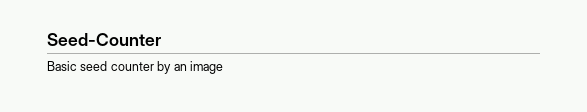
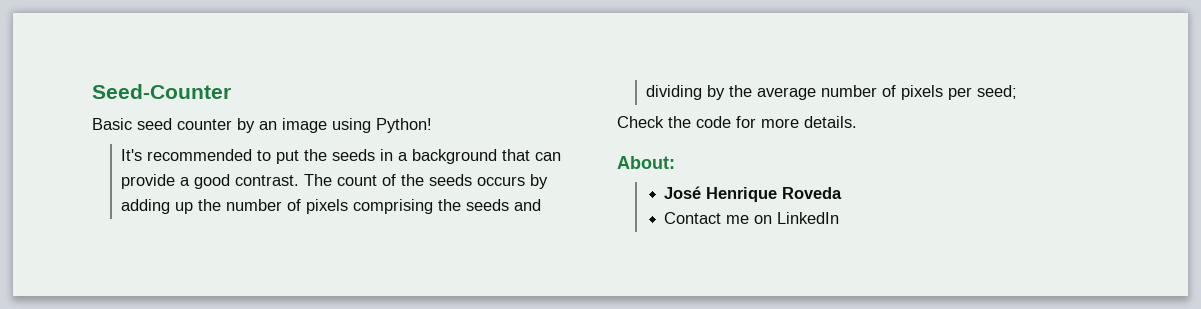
(223, 67) none -> [332,118,432,133] [121,149,562,164] [121,174,549,189] [121,199,542,214] [646,85,1018,100] [617,116,857,128] [617,156,675,169] [664,186,843,202] [664,212,840,224] using Python! // It's recommended to put the seeds in a background that can provide a good contrast. The count of the seeds occurs by adding up the number of pixels comprising the seeds and dividing by the average number of pixels per seed; // Check the code for more details. // About: // José Henrique Roveda // Contact me on LinkedIn

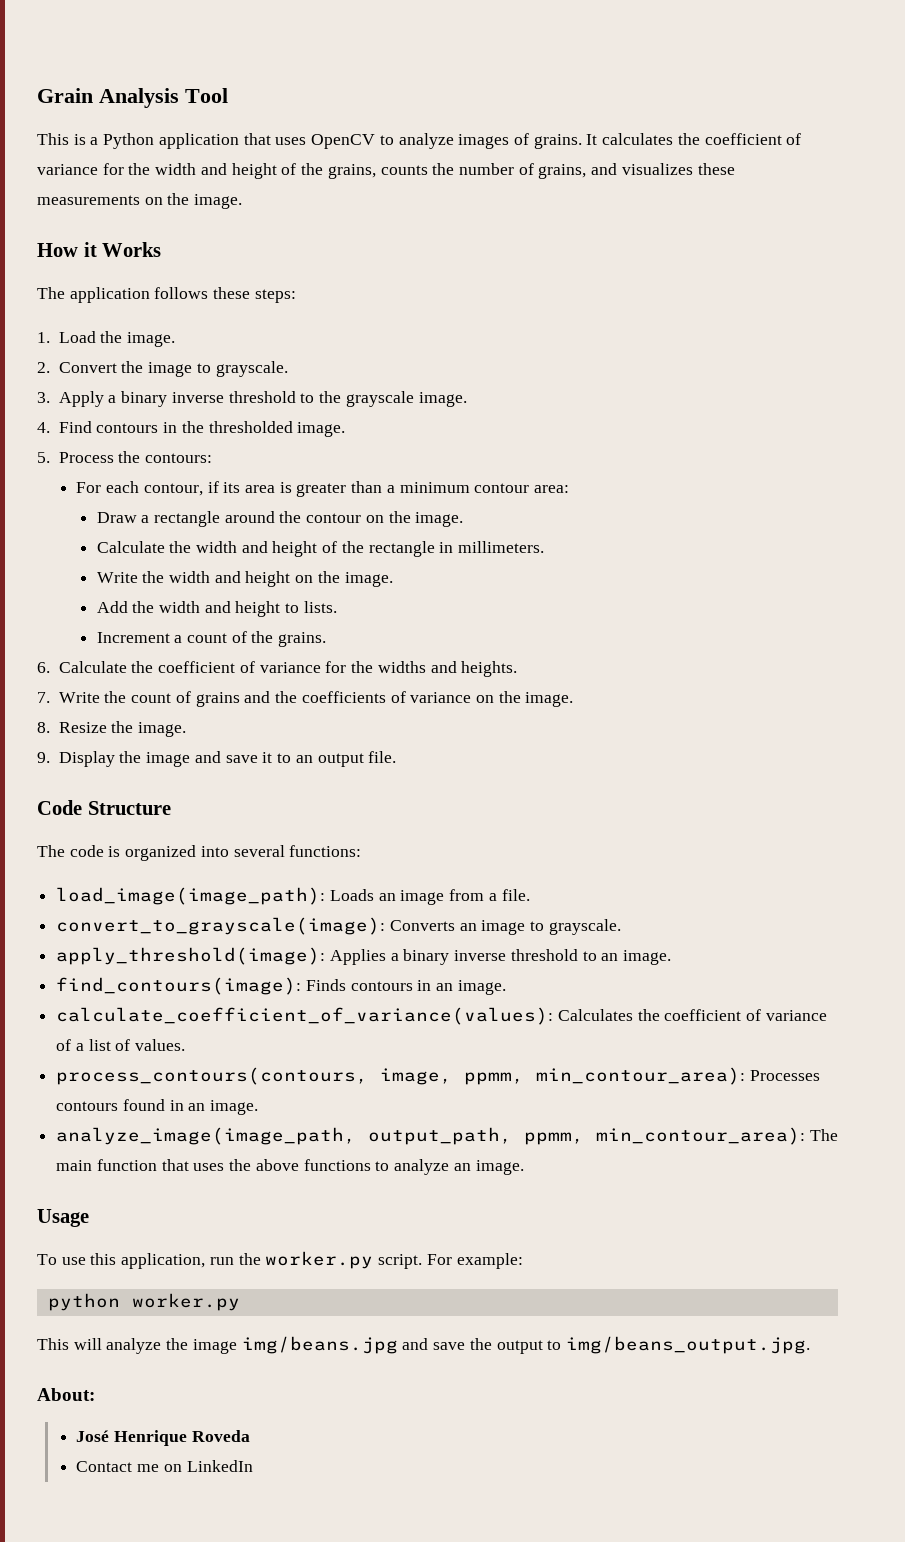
[92,84,231,99] [92,118,432,133] [121,149,562,164] [121,174,549,189] [121,199,542,214] [646,85,1018,100] [617,116,857,128] Seed-Counter // Basic seed counter by an image using Python! // It's recommended to put the seeds in a background that can provide a good contrast. The count of the seeds occurs by adding up the number of pixels comprising the seeds and dividing by the average number of pixels per seed; // Check the code for more details. -> [37,88,228,108] [37,133,802,149] [37,163,735,179] [37,193,243,209] [37,242,162,257] [37,287,296,303] [37,331,176,347] [37,361,288,377] [37,391,467,407] [37,421,346,437] [37,451,213,463] [76,481,570,497] [96,511,464,527] [96,541,545,557] [96,571,393,587] [96,601,337,617] [96,631,327,647] [37,661,518,677] [37,691,574,707] [37,721,187,737] [37,751,397,767] [37,800,171,815] [37,845,362,861] [56,887,530,905] [56,917,621,935] [56,947,672,965] [56,977,506,995] [56,1007,827,1025] [56,1039,186,1051] [56,1067,820,1085] [56,1099,259,1115] [56,1127,838,1145] [56,1159,524,1175] [37,1209,89,1227] [37,1251,523,1269] [47,1293,240,1311] [37,1336,810,1354] Grain Analysis Tool // This is a Python application that uses OpenCV to analyze images of grains. It calculates the coefficient of variance for the width and height of the grains, counts the number of grains, and visualizes these measurements on the image. // How it Works // The application follows these steps: // 1. Load the image. // 2. Convert the image to grayscale. // 3. Apply a binary inverse threshold to the grayscale image. // 4. Find contours in the thresholded image. // 5. Process the contours: // For each contour, if its area is greater than a minimum contour area: // Draw a rectangle around the contour on the image. // Calculate the width and height of the rectangle in millimeters. // Write the width and height on the image. // Add the width and height to lists. // Increment a count of the grains. // 6. Calculate the coefficient of variance for the widths and heights. // 7. Write the count of grains and the coefficients of variance on the image. // 8. Resize the image. // 9. Display the image and save it to an output file. // Code Structure // The code is organized into several functions: // load_image(image_path): Loads an image from a file. // convert_to_grayscale(image): Converts an image to grayscale. // apply_threshold(image): Applies a binary inverse threshold to an image. // find_contours(image): Finds contours in an image. // calculate_coefficient_of_variance(values): Calculates the coefficient of variance of a list of values. // process_contours(contours, image, ppmm, min_contour_area): Processes contours found in an image. // analyze_image(image_path, output_path, ppmm, min_contour_area): The main function that uses the above functions to analyze an image. // Usage // To use this application, run the worker.py script. For example: // python worker.py // This will analyze the image img/beans.jpg and save the output to img/beans_output.jpg.

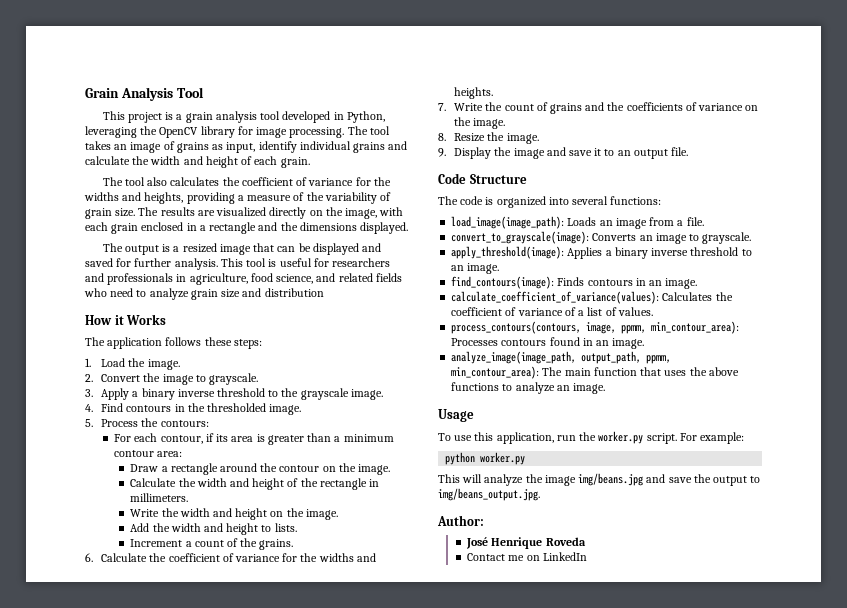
[73,133,598,149] is a Python application that uses OpenCV to analyze images of grains. It -> [127,111,385,123] [85,126,390,138] [85,141,408,153] [85,156,310,168] [102,177,168,186] project is a grain analysis tool developed in Python, leveraging the OpenCV library for image processing. The tool takes an image of grains as input, identify individual grains and calculate the width and height of each grain. // The tool also
[155,163,735,179] [37,193,243,209] width and height of the grains, counts the number of grains, and visualizes these measurements on the image. -> [84,192,392,204] [85,207,404,219] [85,222,409,234] [102,243,382,255] [85,258,391,270] [85,273,402,285] [84,288,324,300] widths and heights, providing a measure of the variability of grain size. The results are visualized directly on the image, with each grain enclosed in a rectangle and the dimensions displayed. // The output is a resized image that can be displayed and saved for further analysis. This tool is useful for researchers and professionals in agriculture, food science, and related fields who need to analyze grain size and distribution
[37,1388,95,1401] About: -> [437,515,484,526] Author:

